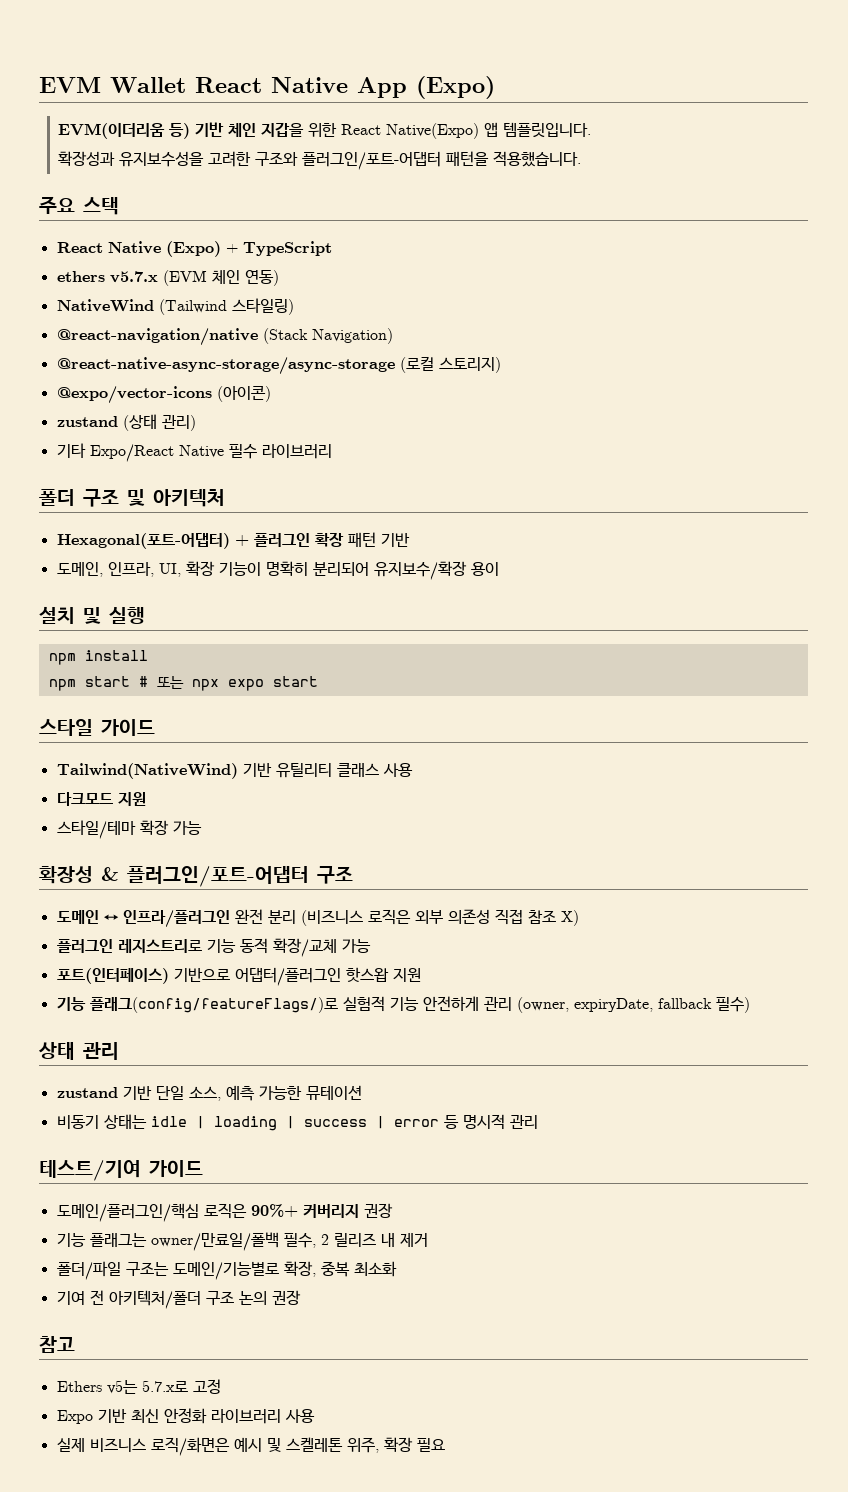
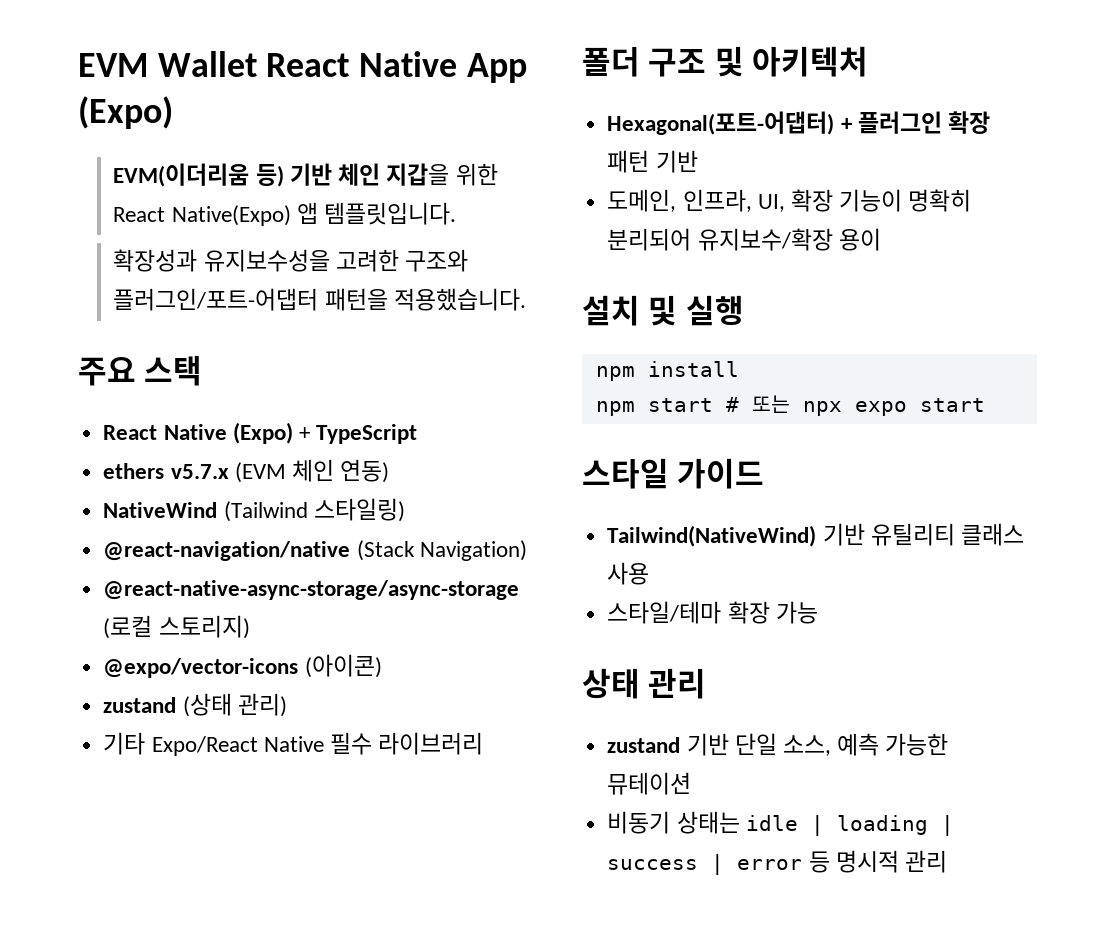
[56,792,146,806] // 다크모드 지원 -> (650, 573) none
[39,866,353,887] [56,909,579,928] [56,938,371,957] [56,967,421,986] [56,996,750,1013] // 확장성 & 플러그인/포트-어댑터 구조 // 도메인 ↔ 인프라/플러그인 완전 분리 (비즈니스 로직은 외부 의존성 직접 참조 X) // 플러그인 레지스트리로 기능 동적 확장/교체 가능 // 포트(인터페이스) 기반으로 어댑터/플러그인 핫스왑 지원 // 기능 플래그(config/featureFlags/)로 실험적 기능 안전하게 관리 (owner, expiryDate, fallback 필수) -> (818, 612) none
[39,1160,203,1181] [56,1203,393,1222] [56,1232,428,1251] [56,1261,397,1280] [56,1290,301,1309] [39,1336,75,1353] [56,1379,221,1394] [56,1408,315,1424] [56,1437,445,1456] // 테스트/기여 가이드 // 도메인/플러그인/핵심 로직은 90%+ 커버리지 권장 // 기능 플래그는 owner/만료일/폴백 필수, 2 릴리즈 내 제거 // 폴더/파일 구조는 도메인/기능별로 확장, 중복 최소화 // 기여 전 아키텍처/폴더 구조 논의 권장 // 참고 // Ethers v5는 5.7.x로 고정 // Expo 기반 최신 안정화 라이브러리 사용 // 실제 비즈니스 로직/화면은 예시 및 스켈레톤 위주, 확장 필요 -> (947, 861) none

